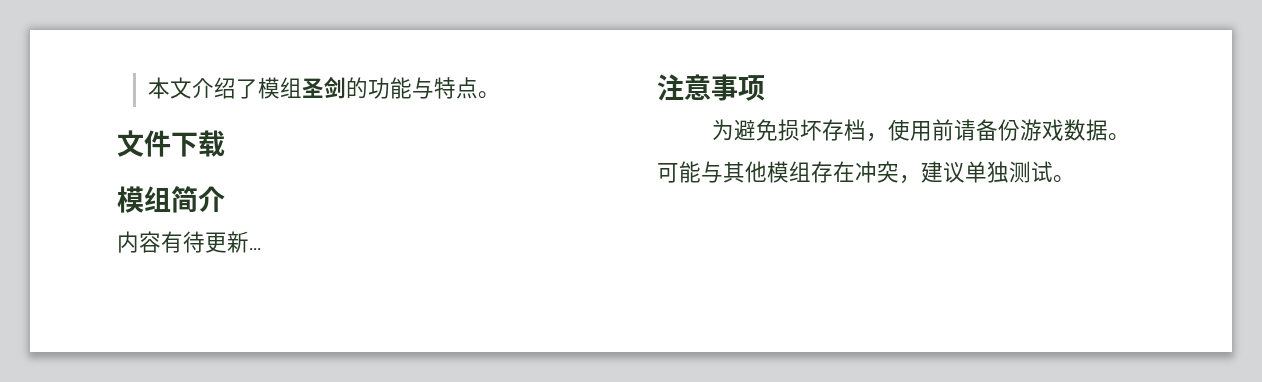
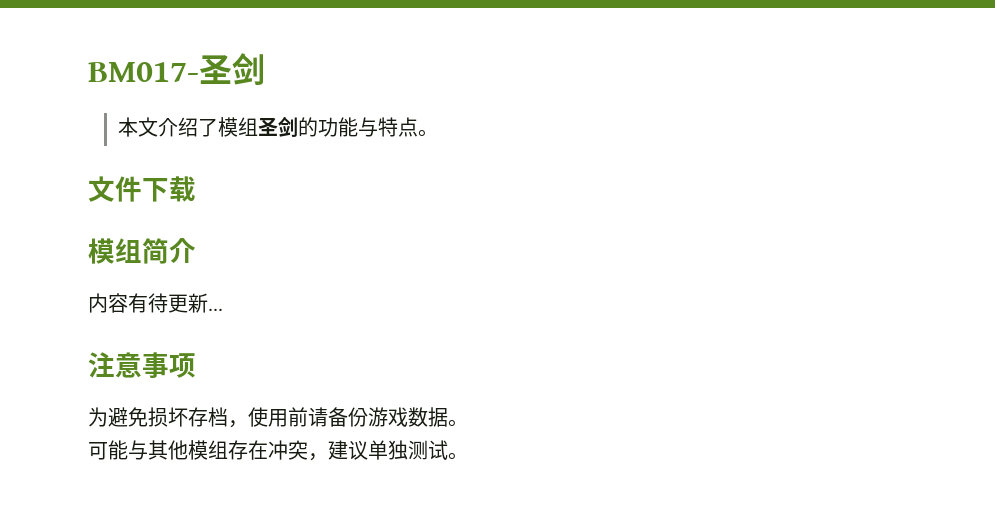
(148, 88) none -> [88,53,265,85] BM017-圣剑 //

